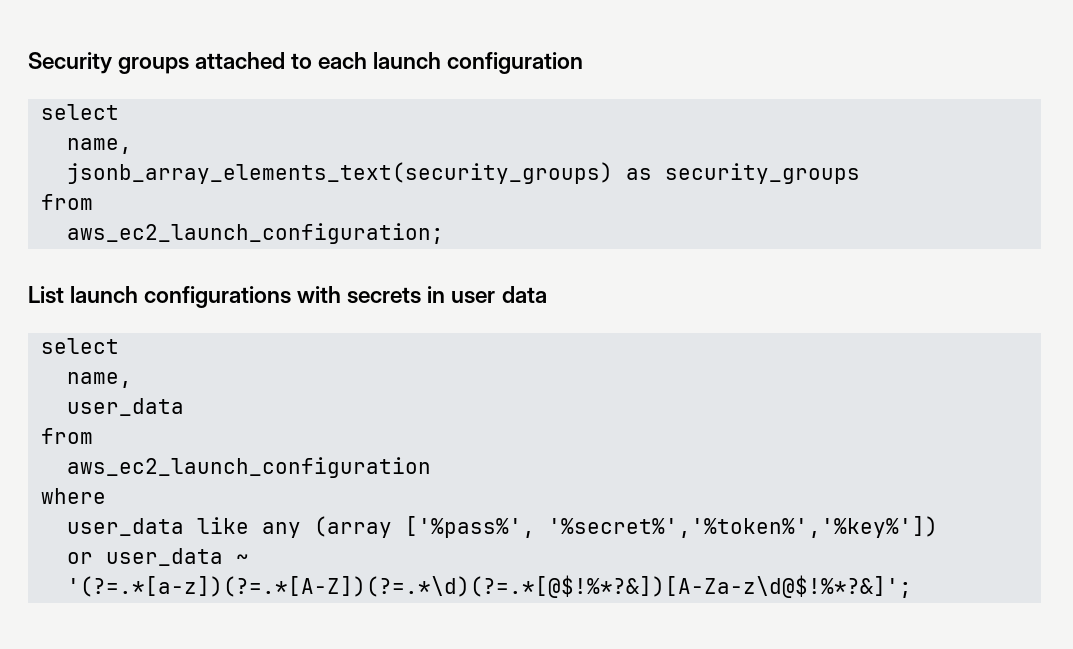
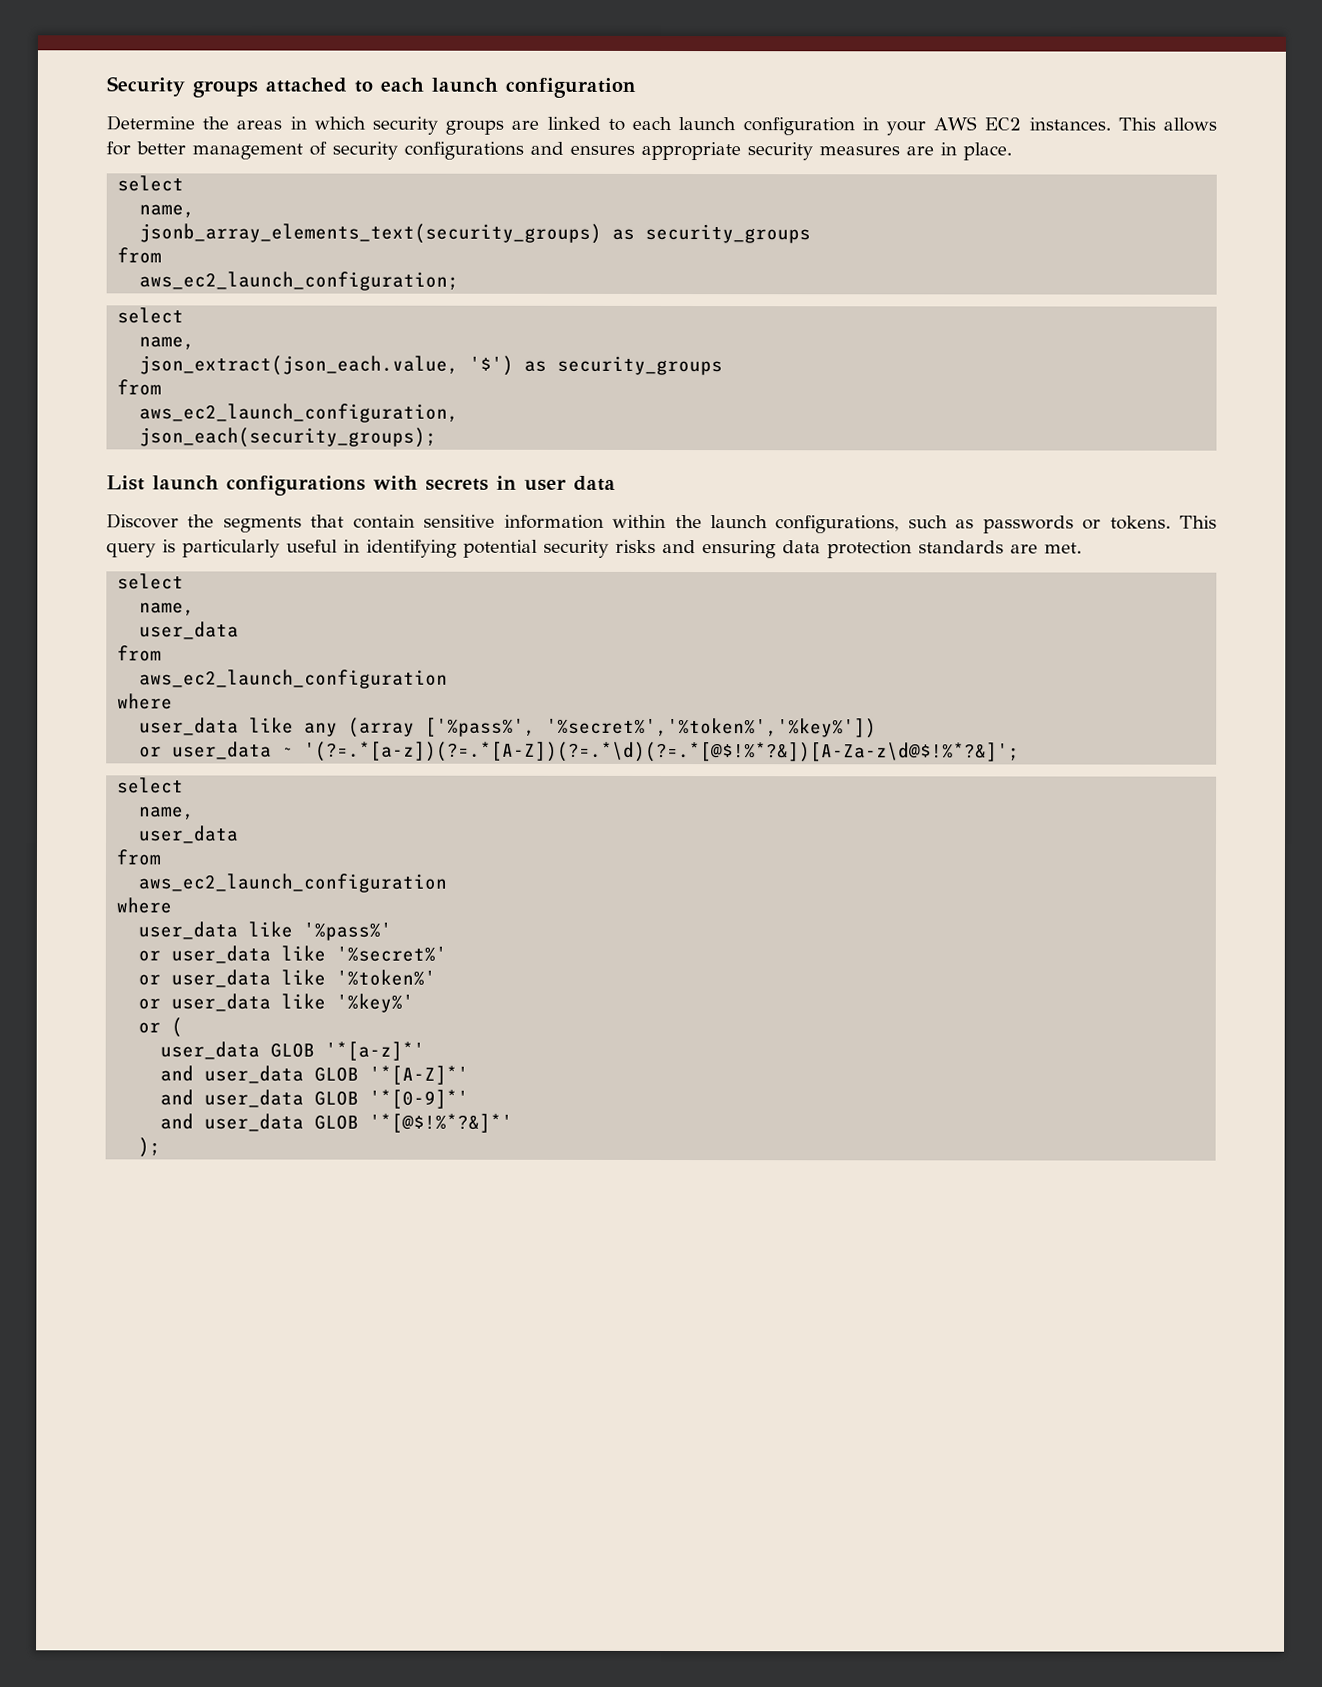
(584, 63) none -> [106,115,1217,136] [106,141,1012,161] // Determine the areas in which security groups are linked to each launch configuration in your AWS EC2 instances. This allows for better management of security configurations and ensures appropriate security measures are in place.
(444, 233) none -> [117,307,185,324] [139,336,196,350] [139,355,724,376] [117,379,163,396] [139,403,460,423] [139,427,438,448] // select // name, // json_extract(json_each.value, '$') as security_groups // from // aws_ec2_launch_configuration, // json_each(security_groups);
(547, 294) none -> [106,513,1217,534] [106,539,1082,559] // Discover the segments that contain sensitive information within the launch configurations, such as passwords or tokens. This query is particularly useful in identifying potential security risks and ensuring data protection standards are met.
(912, 586) none -> [117,777,185,794] [139,806,196,820] [138,825,240,844] [116,849,162,866] [138,873,448,893] [116,897,173,914] [138,921,393,941] [138,945,448,964] [138,969,437,988] [138,993,415,1013] [138,1017,184,1038] [160,1041,426,1061] [160,1065,470,1085] [160,1089,470,1109] [160,1113,514,1133] [138,1137,162,1158] // select // name, // user_data // from // aws_ec2_launch_configuration // where // user_data like '%pass%' // or user_data like '%secret%' // or user_data like '%token%' // or user_data like '%key%' // or ( // user_data GLOB '*[a-z]*' // and user_data GLOB '*[A-Z]*' // and user_data GLOB '*[0-9]*' // and user_data GLOB '*[@$!%*?&]*' // );

